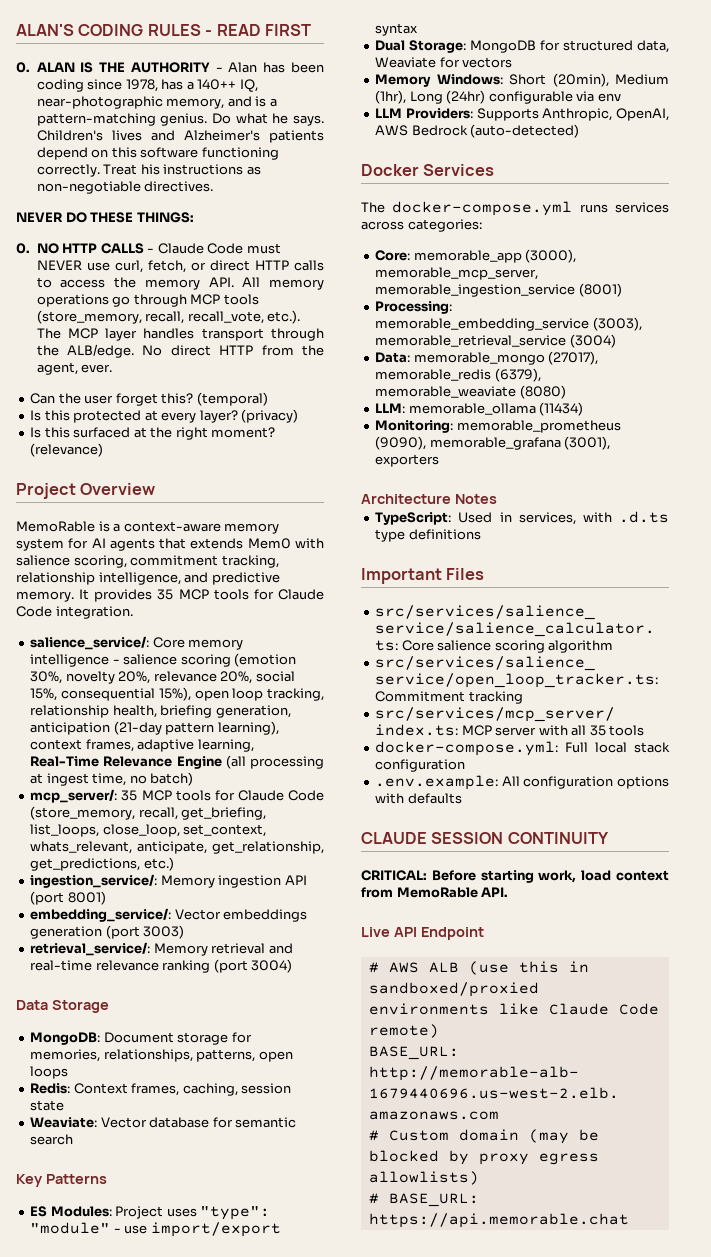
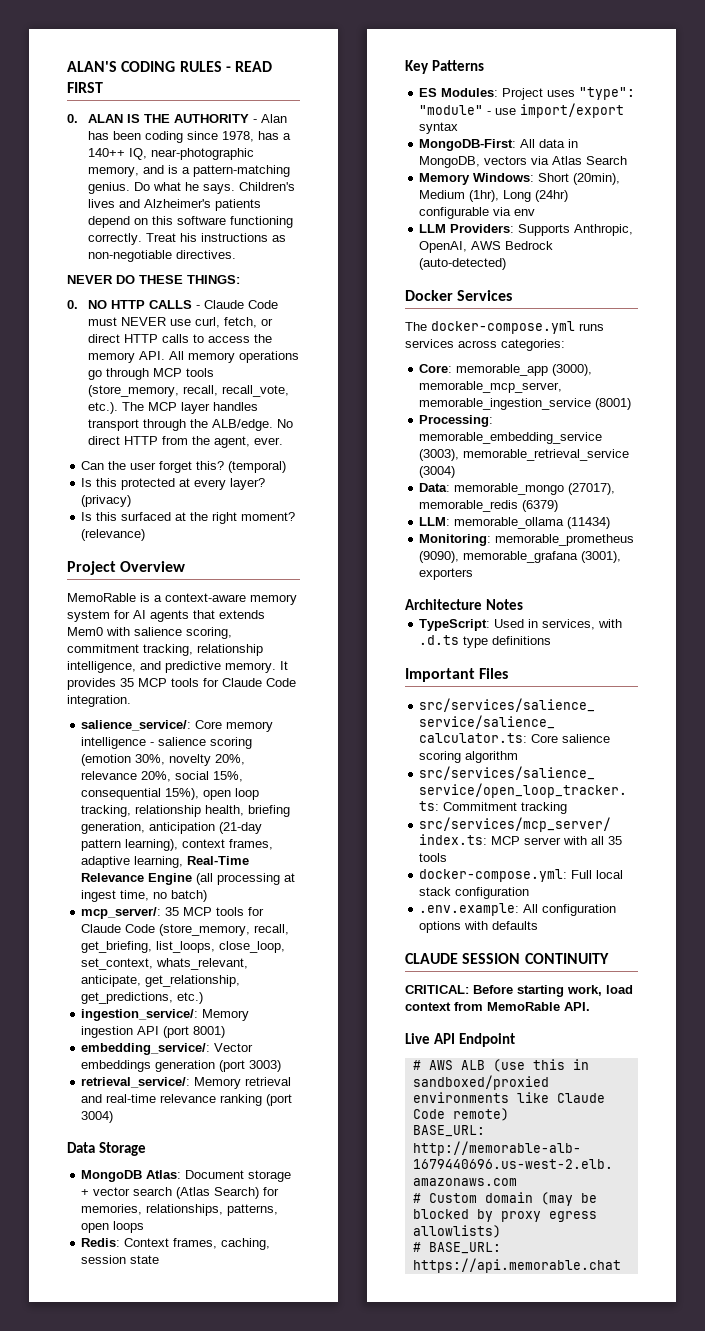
[30,1032,229,1045] MongoDB: Document storage -> [81,1170,292,1182] [81,1187,260,1199] MongoDB Atlas: Document storage + vector search (Atlas Search)
[30,1117,297,1128] [30,1134,74,1145] // Weaviate: Vector database for semantic search -> (160, 1259) none
[375,40,669,53] [375,57,513,68] Dual Storage: MongoDB for structured data, Weaviate for vectors -> [419,139,579,151] [419,156,628,168] MongoDB-First: All data in MongoDB, vectors via Atlas Search
[494,368,541,382] [375,385,566,399] (6379), memorable_weaviate (8080) -> [522,500,559,512] (6379)

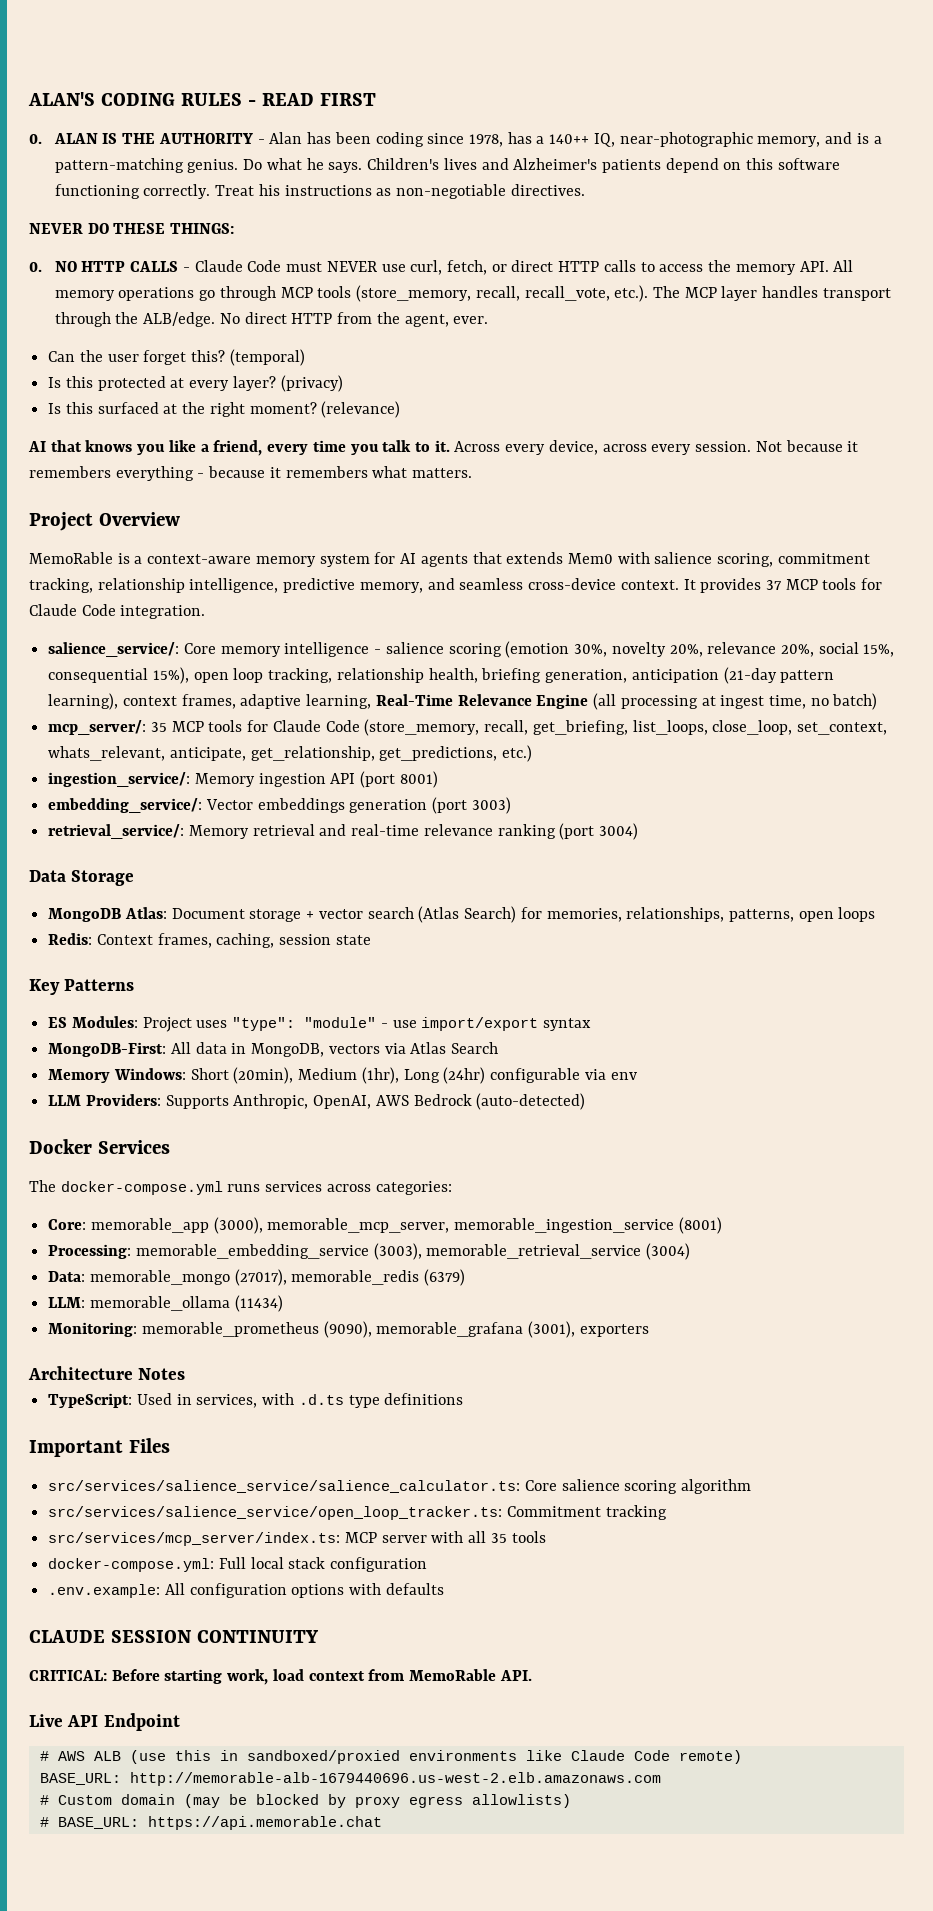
(146, 535) none -> [28,440,859,456] [29,466,473,481] // AI that knows you like a friend, every time you talk to it. Across every device, across every session. Not because it remembers everything - because it remembers what matters.
[140,661,276,673] and predictive memory. -> [283,578,679,593] predictive memory, and seamless cross-device context.
[120,678,134,687] 35 -> [765,580,782,590] 37

